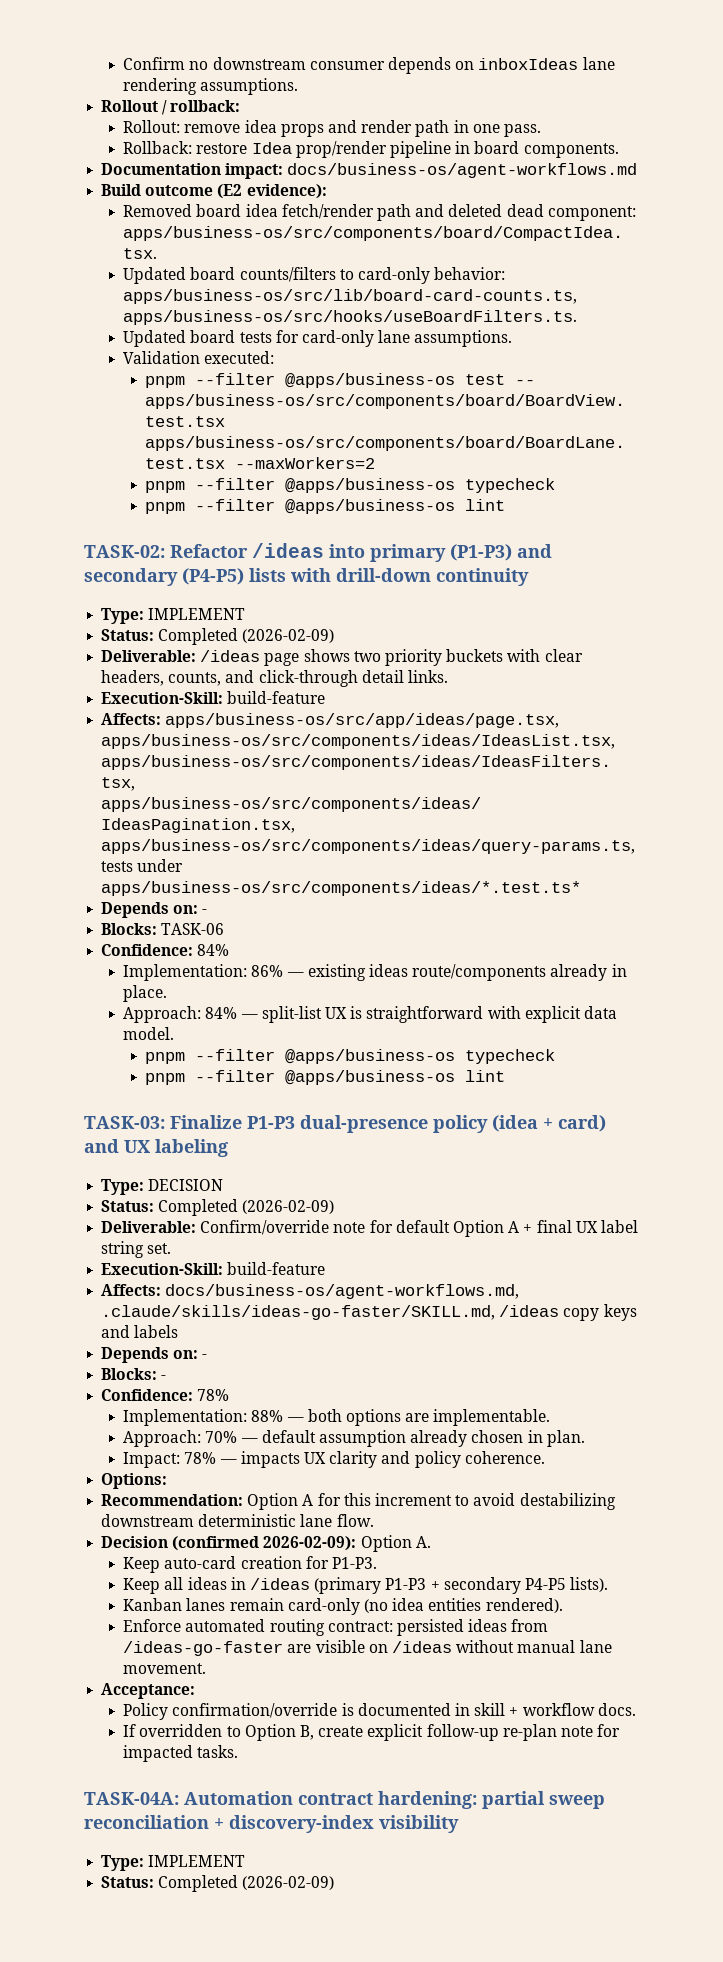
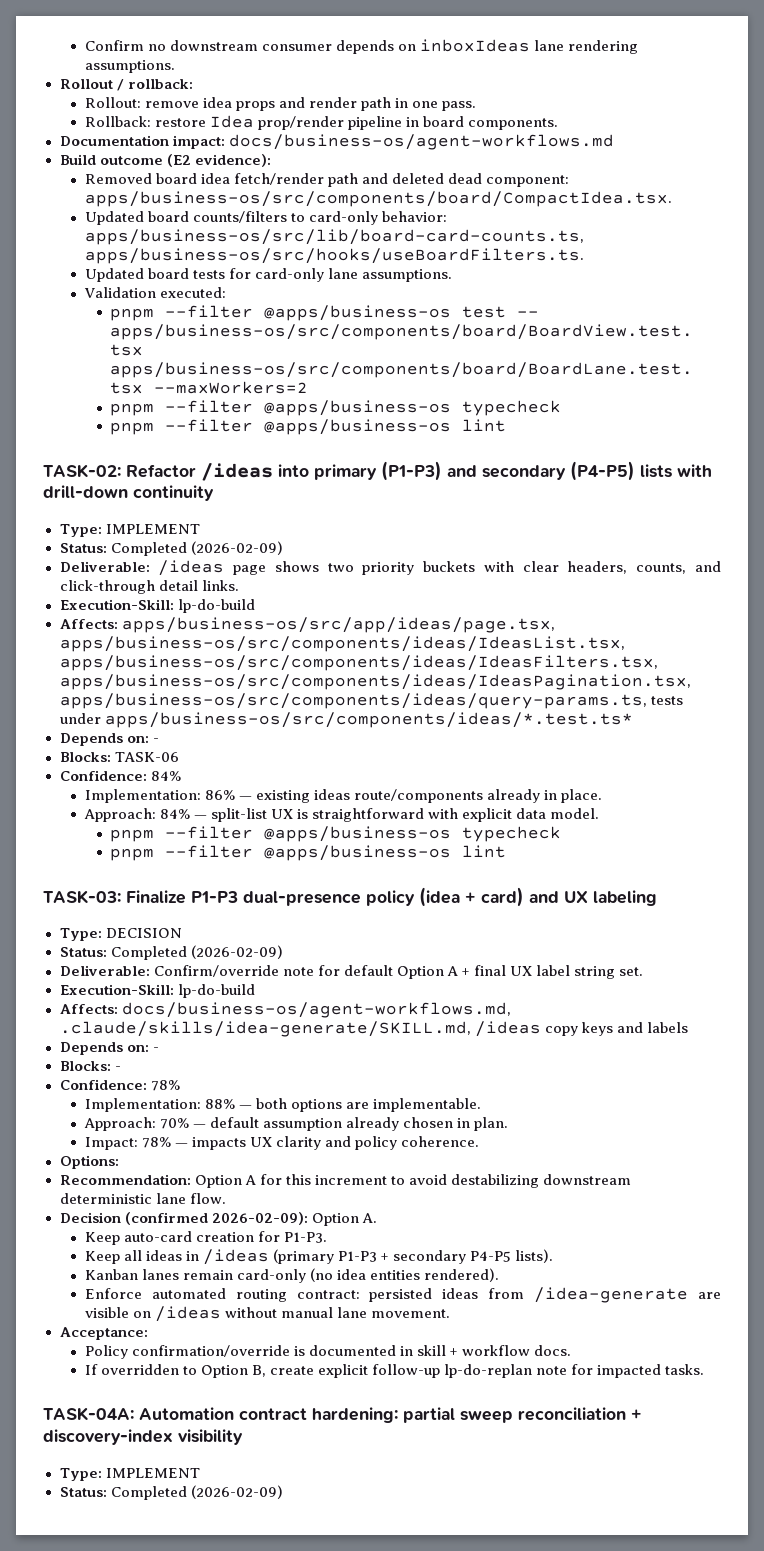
[227,691,326,704] build-feature -> [177,599,255,613] lp-do-build
[227,1262,326,1275] build-feature -> [177,984,255,998] lp-do-build
[101,1305,496,1320] .claude/skills/ideas-go-faster/SKILL.md, -> [59,1021,471,1037] .claude/skills/idea-generate/SKILL.md,
[123,1641,284,1656] /ideas-go-faster -> [534,1287,689,1303] /idea-generate
[502,1724,557,1741] re-plan -> [444,1364,533,1378] lp-do-replan

